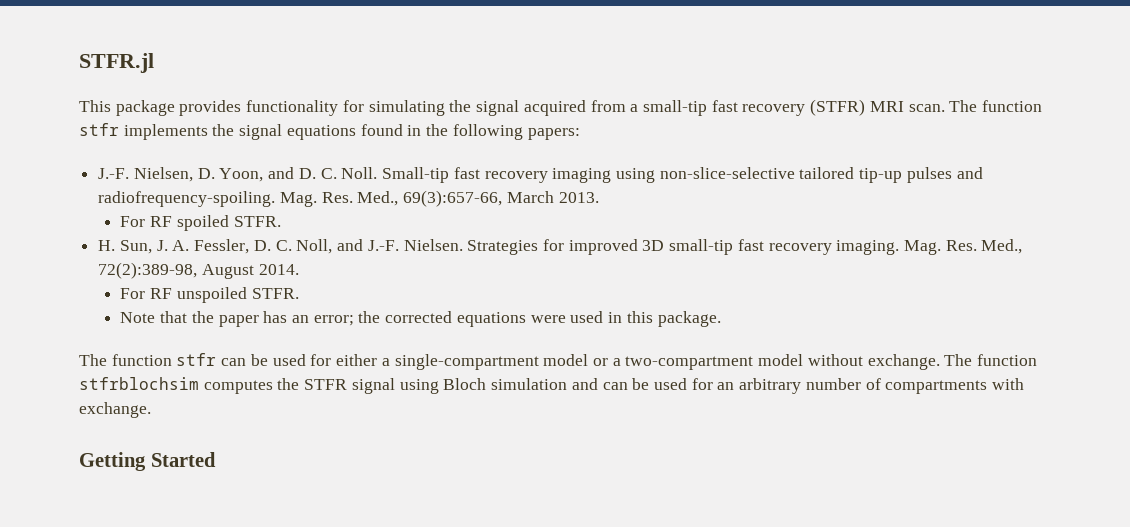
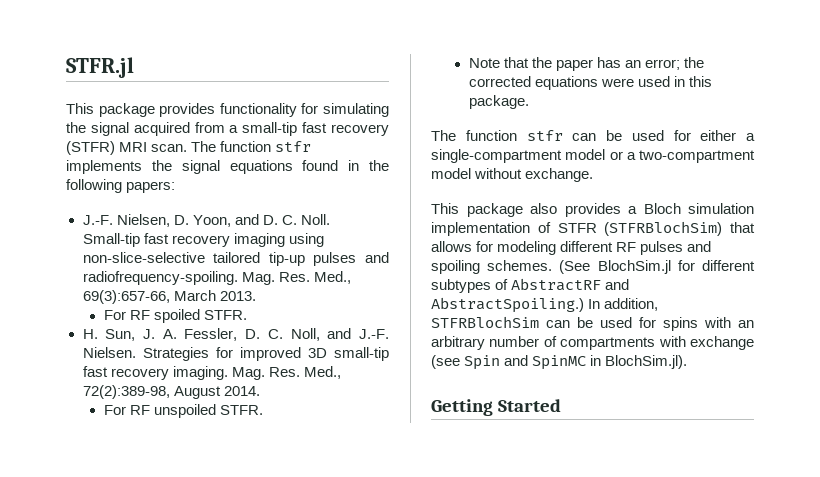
[944,354,1038,366] [79,377,713,394] The function stfrblochsim computes the STFR signal using Bloch simulation and can be used for -> [431,203,754,217] [431,221,755,236] [431,241,712,255] [431,260,755,274] [431,278,630,293] [431,297,659,313] [431,316,731,331] // This package also provides a Bloch simulation implementation of STFR (STFRBlochSim) that allows for modeling different RF pulses and spoiling schemes. (See BlochSim.jl for different subtypes of AbstractRF and AbstractSpoiling.) In addition, STFRBlochSim can be used for spins with
[79,402,151,418] exchange. -> [690,336,754,350] [431,355,688,370] exchange (see Spin and SpinMC in BlochSim.jl).

